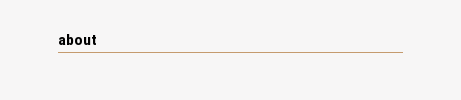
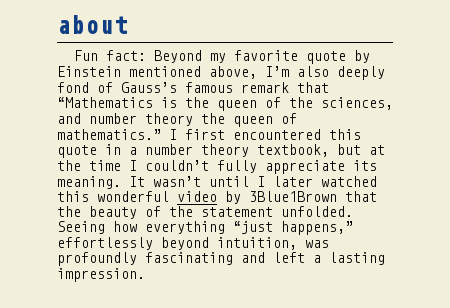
(97, 39) none -> [74,50,371,64] [57,66,385,80] [57,82,329,93] [57,97,393,111] [57,113,297,127] [57,129,361,140] [57,144,385,158] [57,160,377,174] [57,176,377,189] [57,191,377,204] [57,206,353,219] [57,221,353,235] [57,237,329,250] [57,252,385,266] [57,268,145,282] // Fun fact: Beyond my favorite quote by Einstein mentioned above, I’m also deeply fond of Gauss’s famous remark that “Mathematics is the queen of the sciences, and number theory the queen of mathematics.” I first encountered this quote in a number theory textbook, but at the time I couldn’t fully appreciate its meaning. It wasn’t until I later watched this wonderful video by 3Blue1Brown that the beauty of the statement unfolded. Seeing how everything “just happens,” effortlessly beyond intuition, was profoundly fascinating and left a lasting impression.

